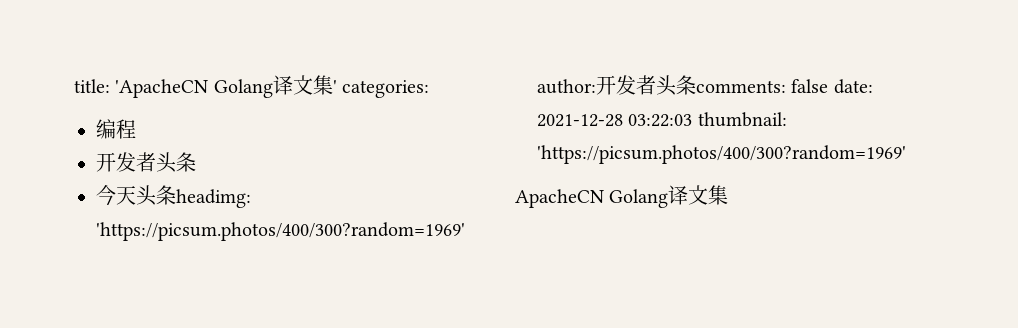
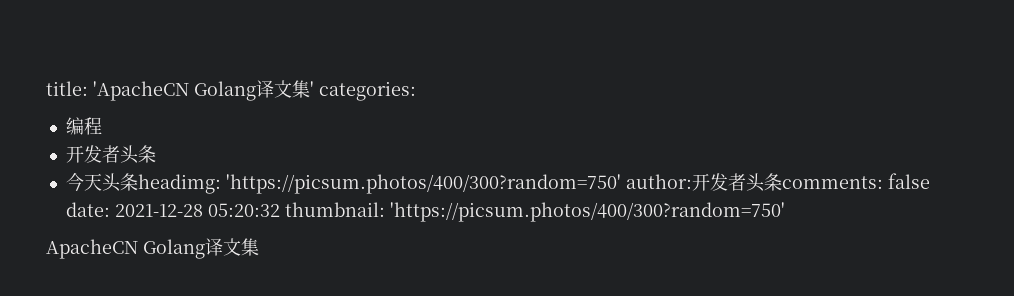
[96,222,465,241] 'https://picsum.photos/400/300?random=1969' -> [225,174,621,194] 'https://picsum.photos/400/300?random=750'
[628,112,787,127] [537,145,906,164] 03:22:03 thumbnail: 'https://picsum.photos/400/300?random=1969' -> [207,202,785,222] 05:20:32 thumbnail: 'https://picsum.photos/400/300?random=750'

